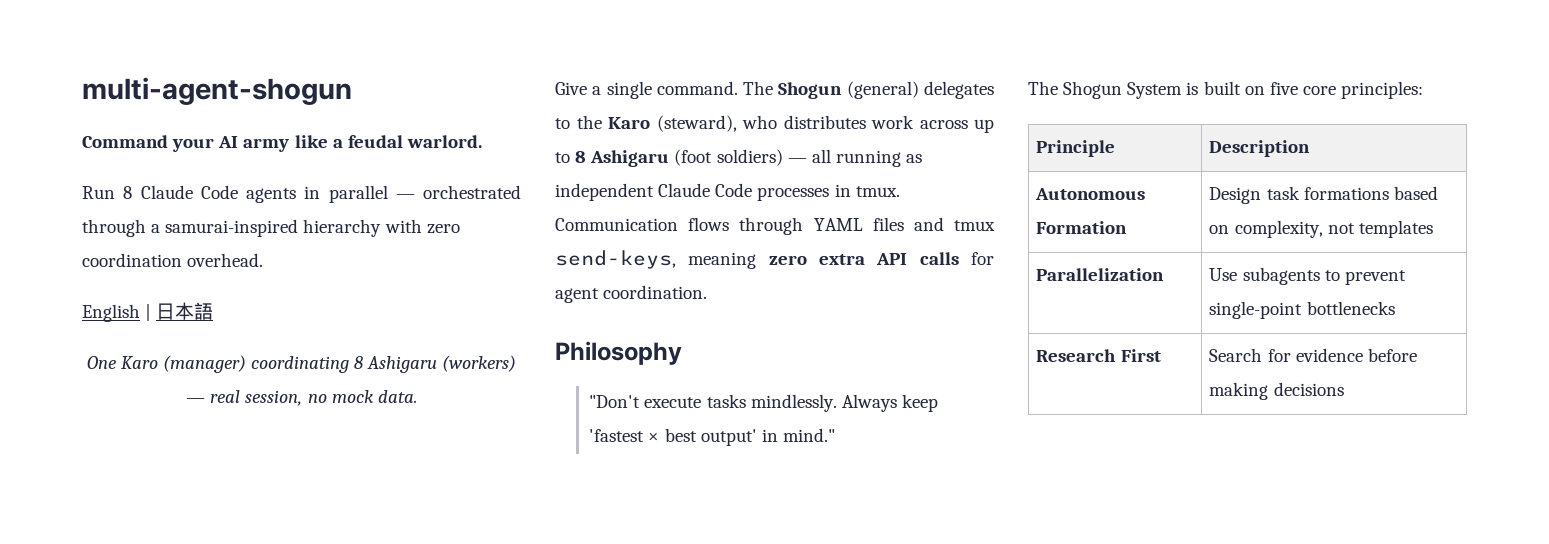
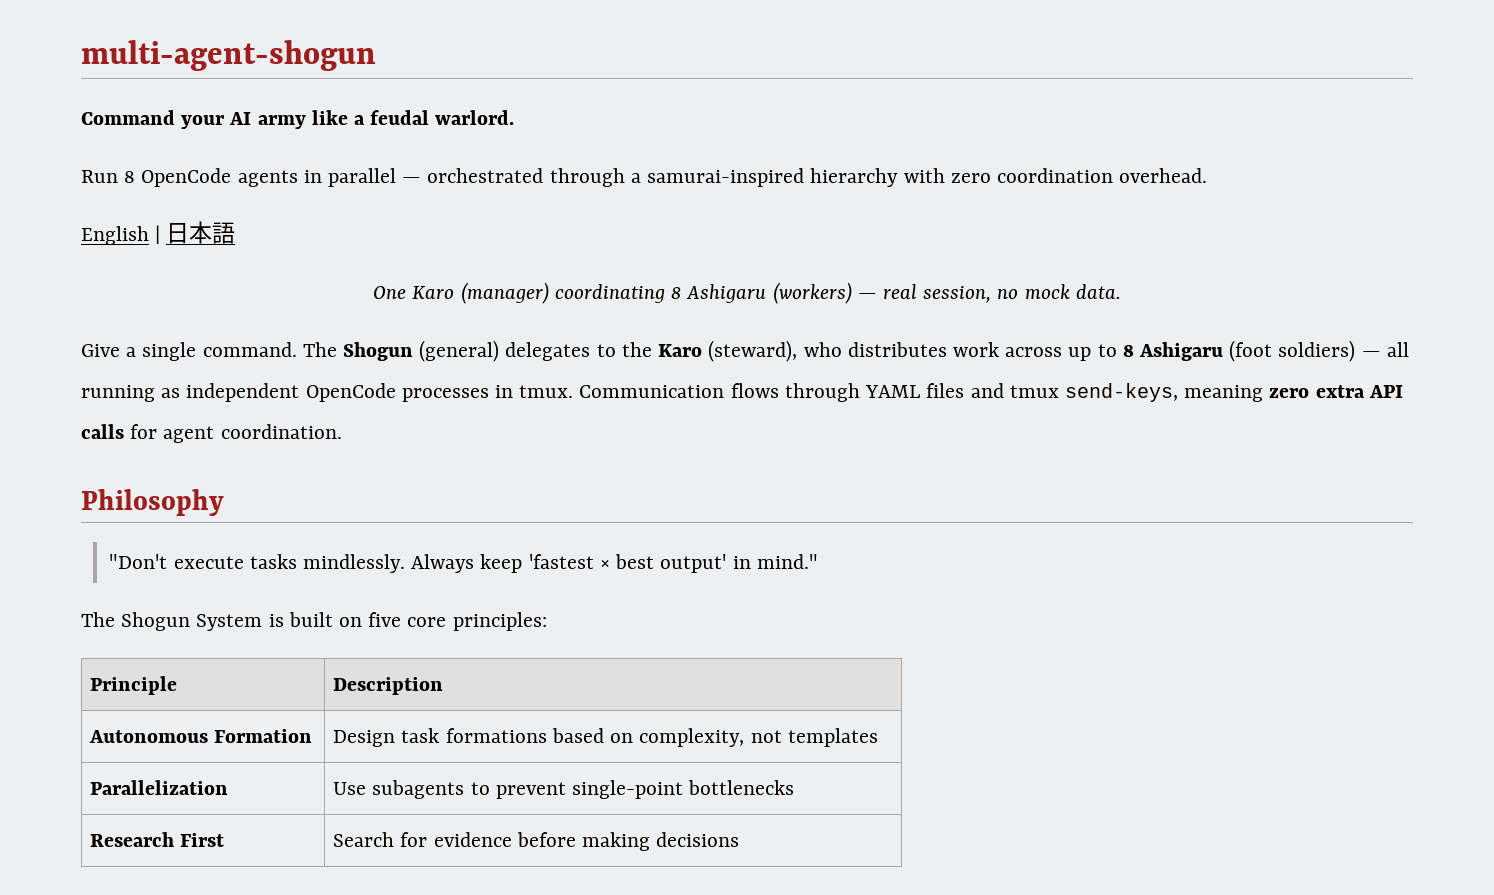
[140,185,238,199] Claude Code -> [141,168,232,187] OpenCode
[658,183,753,197] Claude Code -> [305,383,396,402] OpenCode

